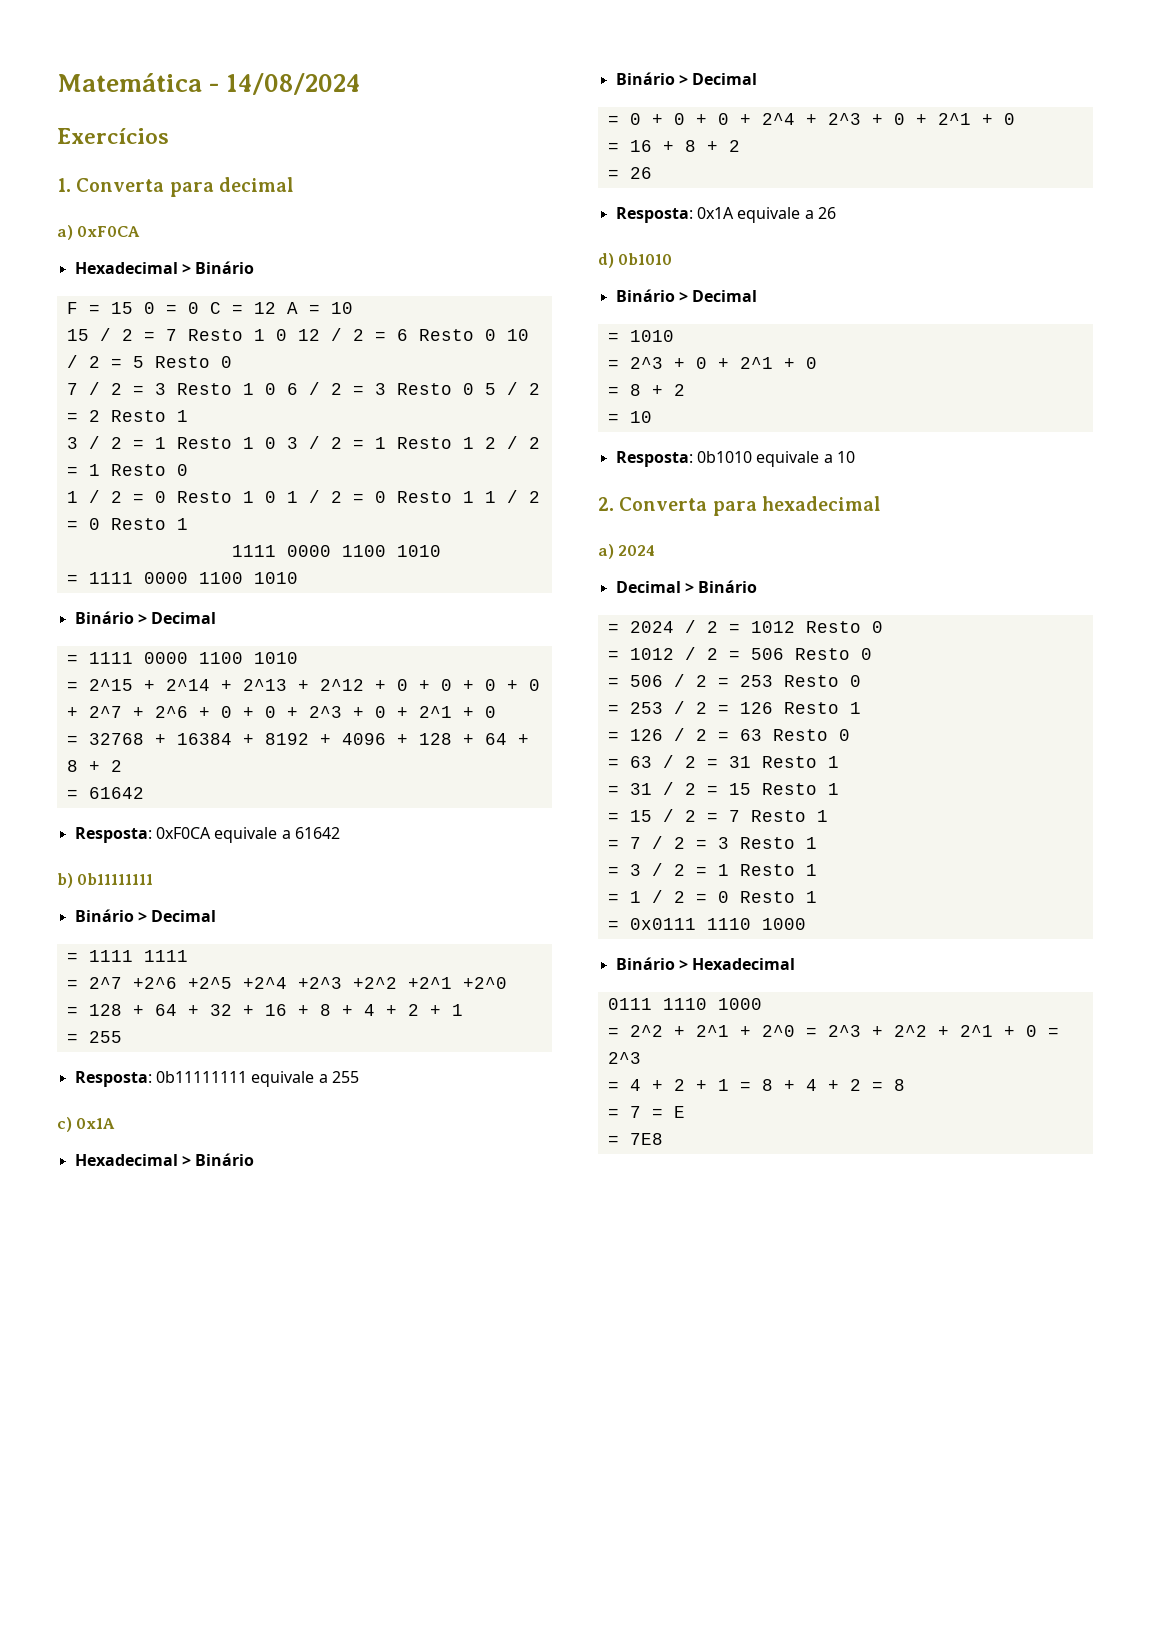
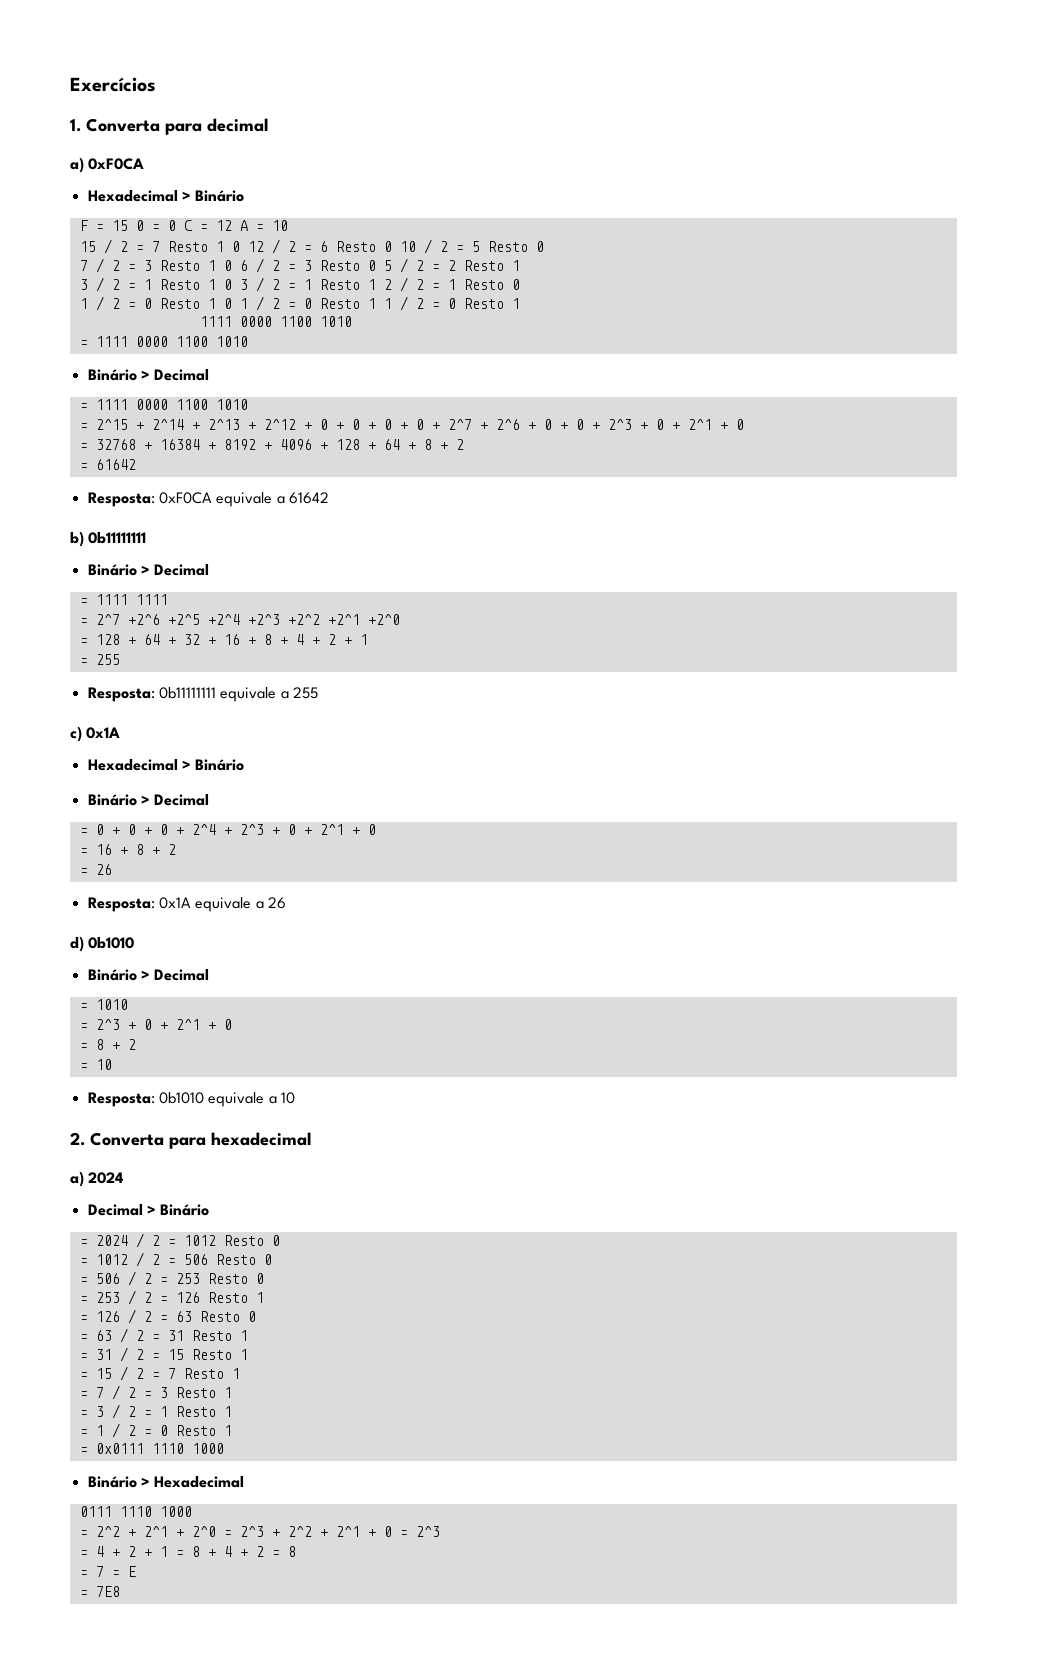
[57,73,361,95] Matemática - 14/08/2024 // -> (70, 84) none

